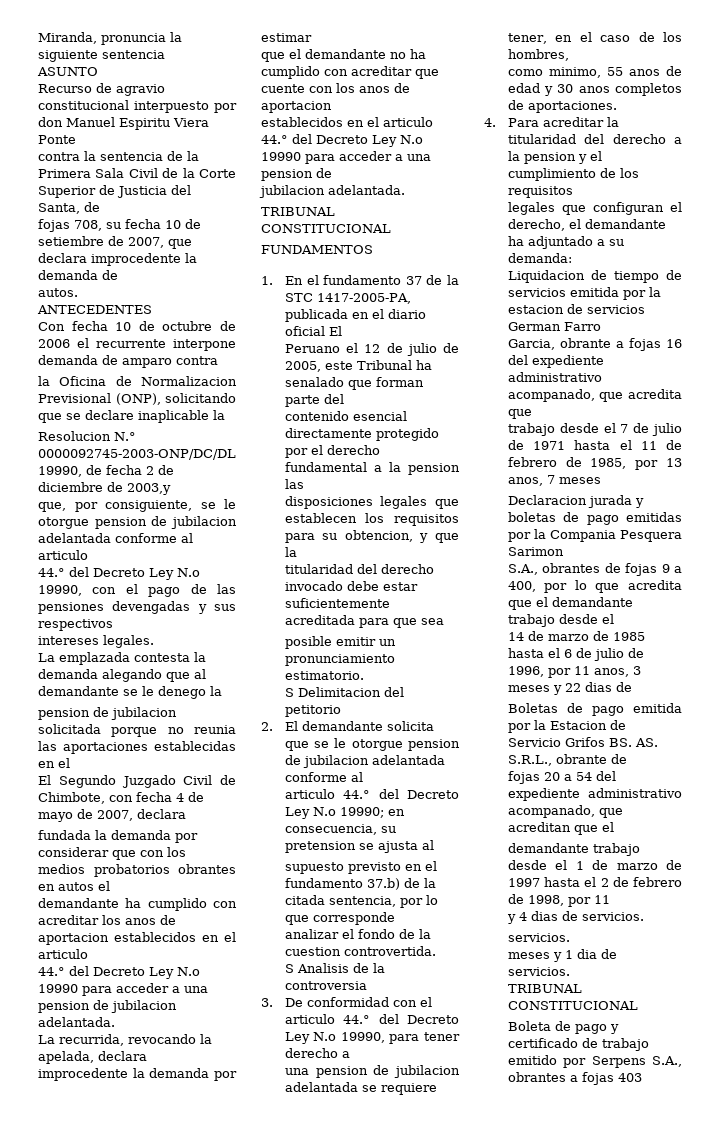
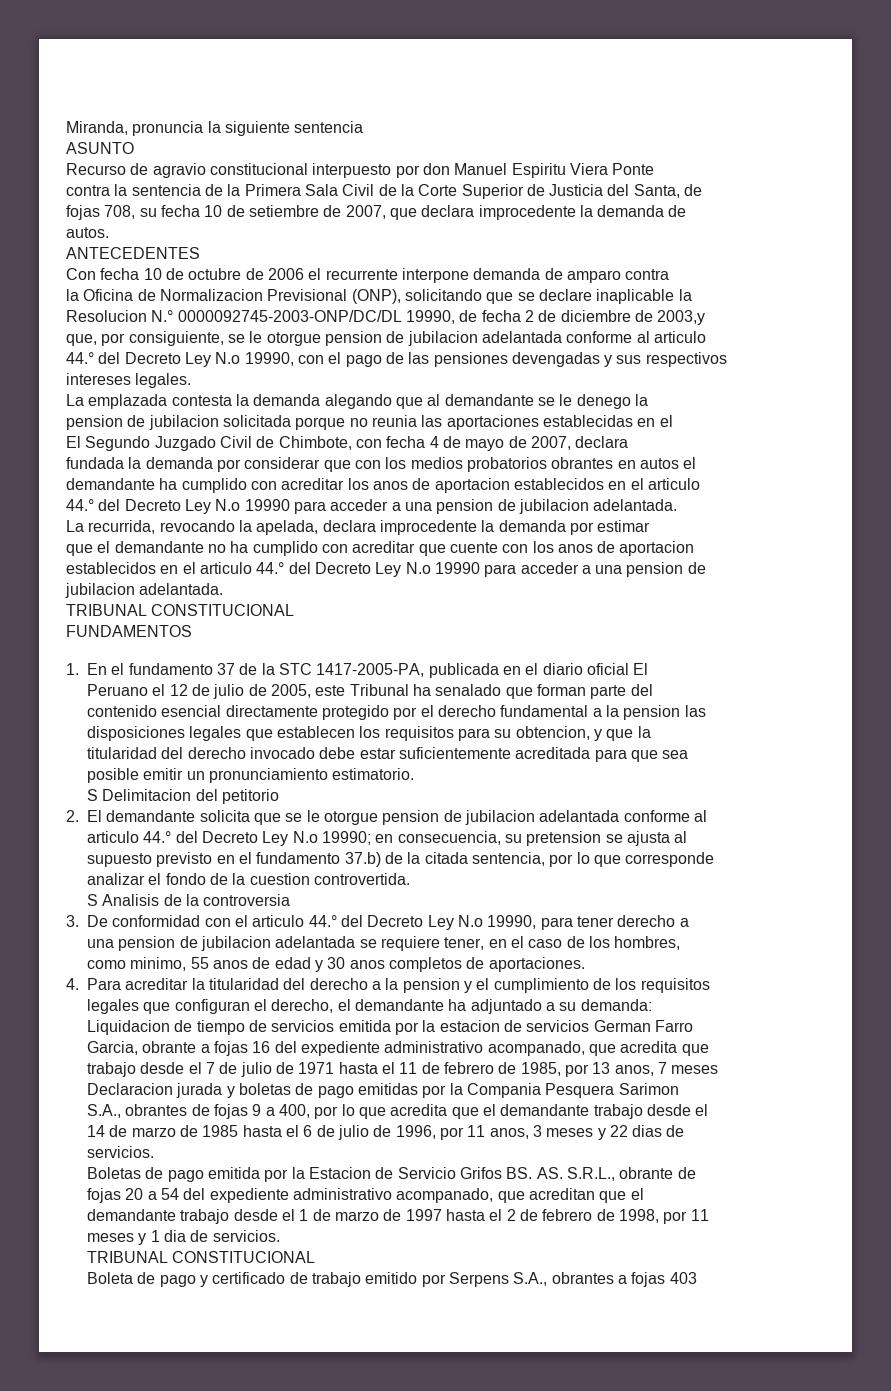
(632, 687) none -> [87,1146,155,1158] // servicios.
[506,911,644,924] [507,933,570,942] // y 4 dias de servicios. // servicios. -> (709, 1215) none

